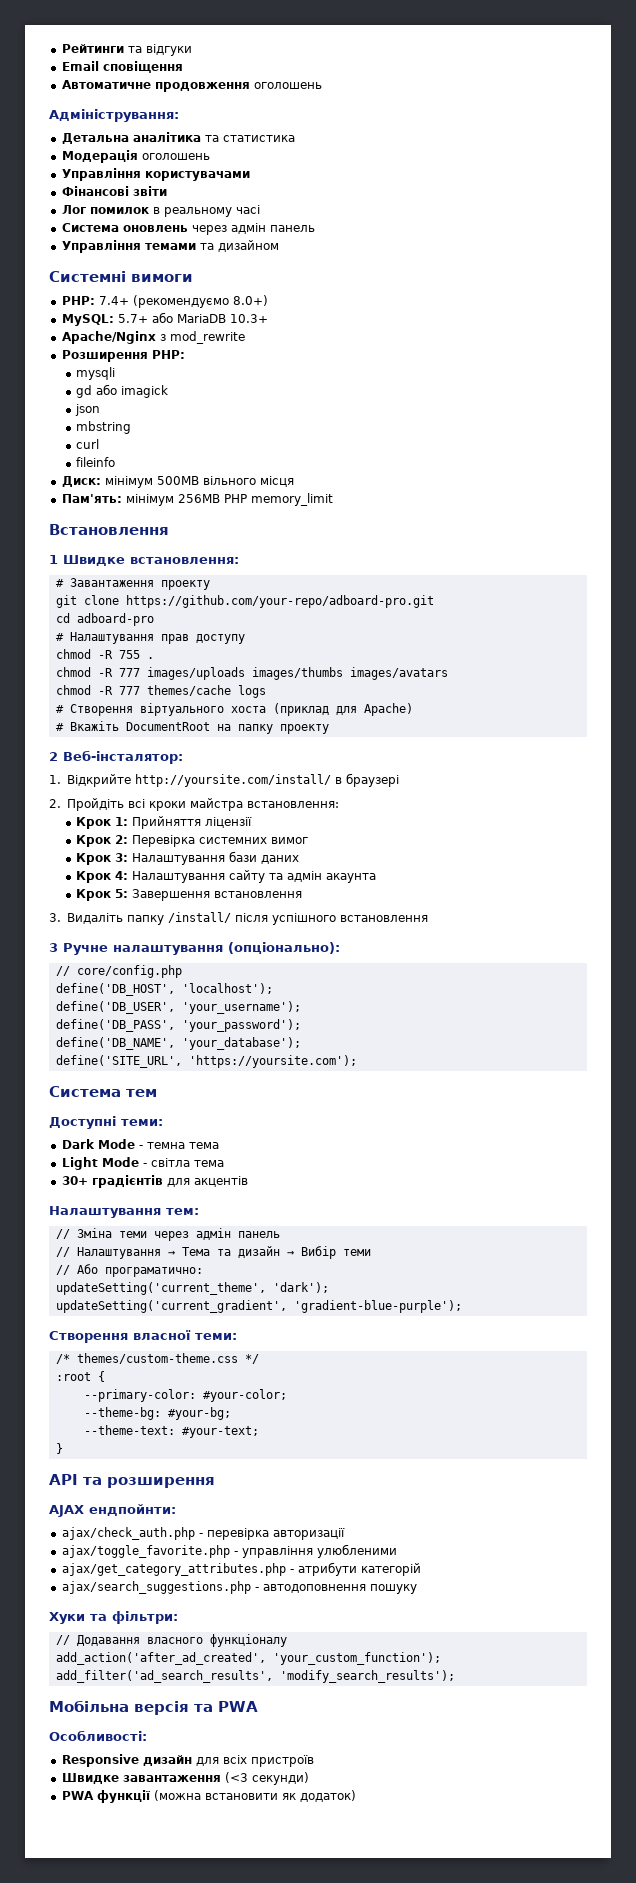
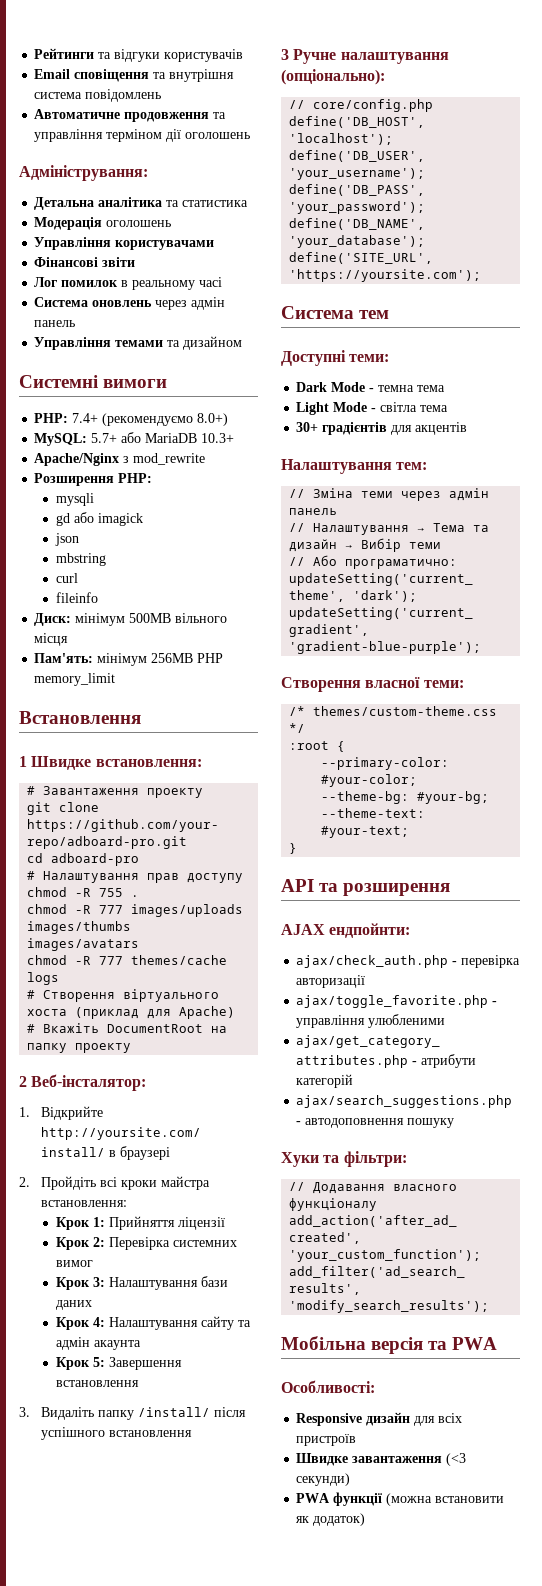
(192, 50) none -> [164,49,244,62] користувачів
[61,80,250,92] // Автоматичне продовження -> [153,69,235,82] [34,89,162,102] [34,109,227,122] [34,129,182,142] та внутрішня система повідомлень // Автоматичне продовження та управління терміном дії

